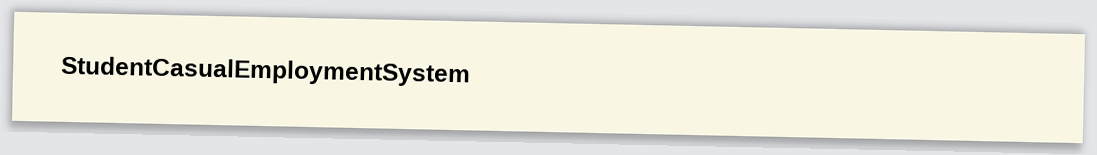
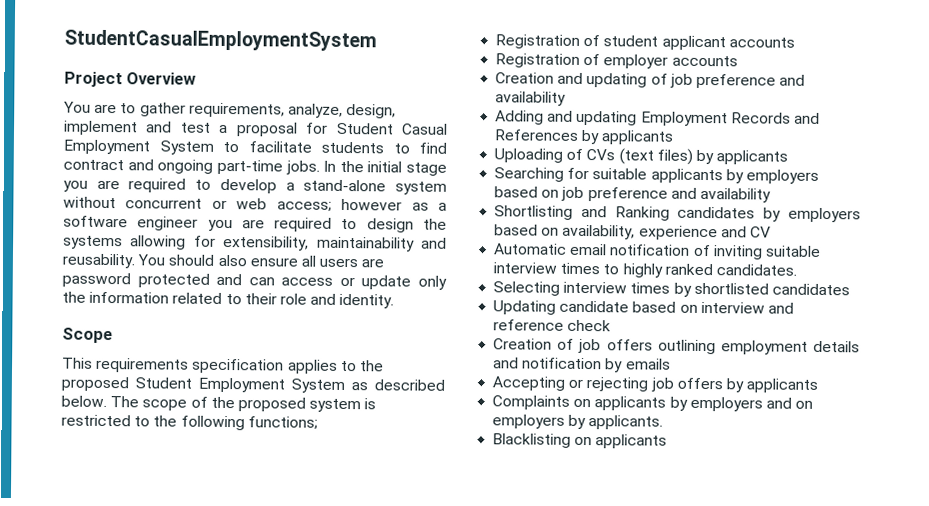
(471, 71) none -> [64,71,197,88] [63,101,397,119] [63,120,448,137] [63,139,447,155] [63,159,447,176] [63,178,448,195] [63,196,447,212] [63,215,447,233] [63,235,447,252] [62,253,385,269] [62,272,447,290] [62,291,395,309] [62,327,113,344] [62,357,384,374] [61,376,445,394] [61,395,377,413] [61,414,318,431] [495,34,795,51] [495,53,738,69] [495,72,806,89] [495,91,567,106] [495,110,820,127] [494,129,675,145] [494,148,789,165] [494,167,819,184] [494,186,771,203] [494,205,861,223] [494,224,771,241] [493,243,821,260] [493,262,797,278] [493,281,850,297] [493,300,794,315] [493,319,612,332] [493,338,860,355] [493,357,671,373] [492,376,819,393] [492,395,814,412] [492,414,664,430] [492,433,668,449] // Project Overview // You are to gather requirements, analyze, design, implement and test a proposal for Student Casual Employment System to facilitate students to find contract and ongoing part-time jobs. In the initial stage you are required to develop a stand-alone system without concurrent or web access; however as a software engineer you are required to design the systems allowing for extensibility, maintainability and reusability. You should also ensure all users are password protected and can access or update only the information related to their role and identity. // Scope // This requirements specification applies to the proposed Student Employment System as described below. The scope of the proposed system is restricted to the following functions; // Registration of student applicant accounts // Registration of employer accounts // Creation and updating of job preference and availability // Adding and updating Employment Records and References by applicants // Uploading of CVs (text files) by applicants // Searching for suitable applicants by employers based on job preference and availability // Shortlisting and Ranking candidates by employers based on availability, experience and CV // Automatic email notification of inviting suitable interview times to highly ranked candidates. // Selecting interview times by shortlisted candidates // Updating candidate based on interview and reference check // Creation of job offers outlining employment details and notification by emails // Accepting or rejecting job offers by applicants // Complaints on applicants by employers and on employers by applicants. // Blacklisting on applicants

